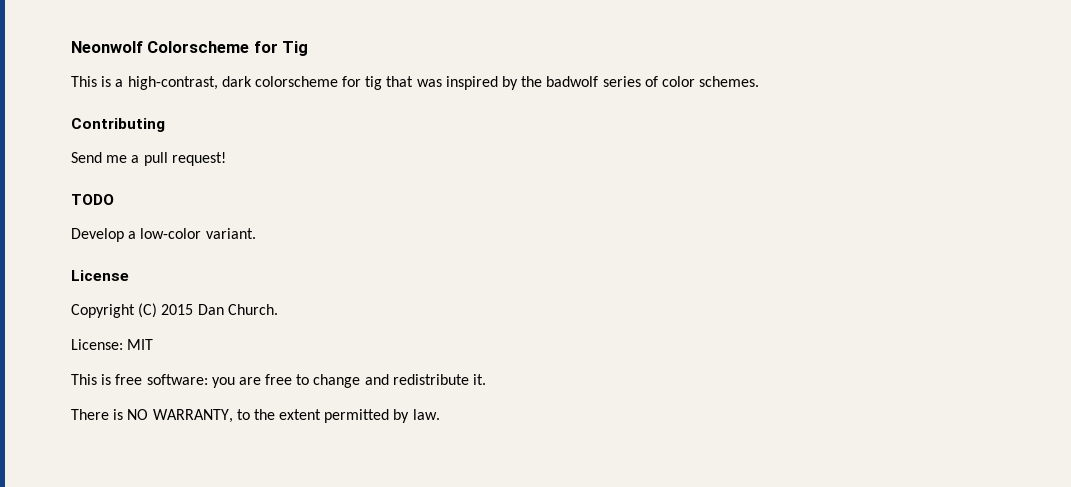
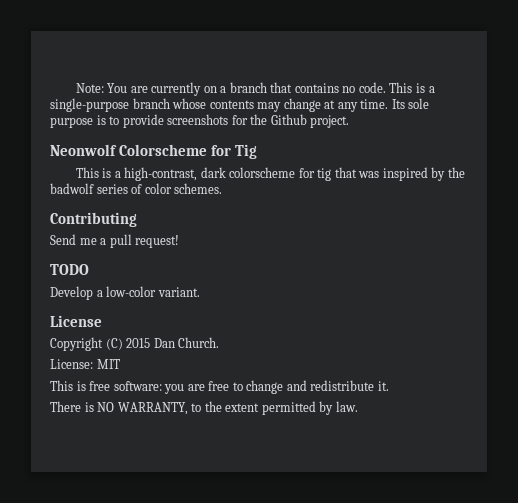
(71, 47) none -> [75,82,435,96] [50,98,430,112] [50,114,350,128] Note: You are currently on a branch that contains no code. This is a single-purpose branch whose contents may change at any time. Its sole purpose is to provide screenshots for the Github project. //

